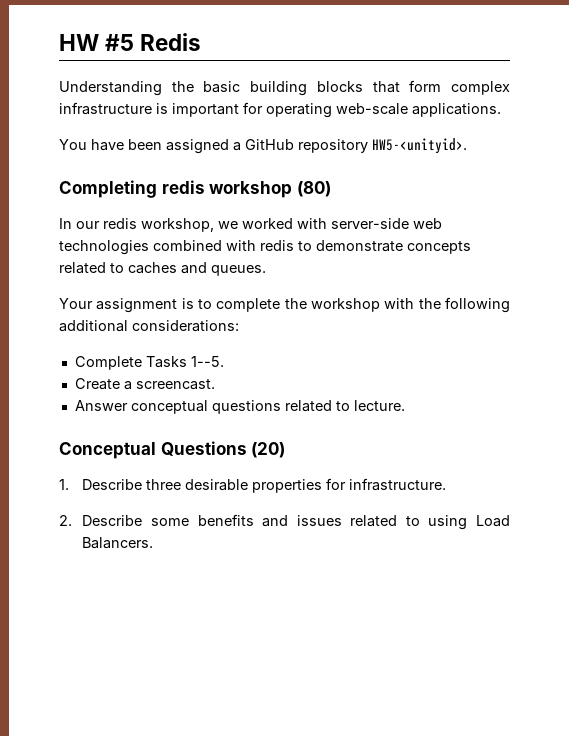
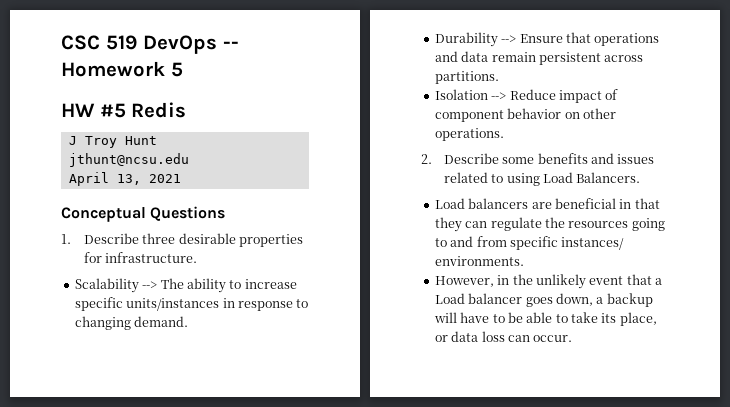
[59,33,202,51] [59,80,511,96] [59,102,501,118] [59,138,467,154] [59,180,331,198] [59,218,442,232] [59,240,471,255] [59,262,266,276] [59,297,510,313] [59,320,239,332] [74,356,224,370] [74,378,215,390] [74,400,405,414] HW #5 Redis // Understanding the basic building blocks that form complex infrastructure is important for operating web-scale applications. // You have been assigned a GitHub repository HW5-<unityid>. // Completing redis workshop (80) // In our redis workshop, we worked with server-side web technologies combined with redis to demonstrate concepts related to caches and queues. // Your assignment is to complete the workshop with the following additional considerations: // Complete Tasks 1--5. // Create a screencast. // Answer conceptual questions related to lecture. -> [61,35,239,54] [61,61,183,77] [61,102,187,118] [68,136,157,148] [68,153,189,167] [68,172,181,186] CSC 519 DevOps -- Homework 5 // HW #5 Redis // J Troy Hunt // jthunt@ncsu.edu // April 13, 2021
[251,442,286,458] (20) -> (226, 213) none
(447, 484) none -> [74,278,297,293] [74,297,309,311] [74,316,189,330] [434,32,660,47] [434,51,644,65] [434,71,499,84] [434,89,619,103] [434,108,616,122] [434,128,504,141] // Scalability --> The ability to increase specific units/instances in response to changing demand. // Durability --> Ensure that operations and data remain persistent across partitions. // Isolation --> Reduce impact of component behavior on other operations.
(154, 543) none -> [434,198,660,209] [434,217,665,232] [434,236,625,250] [434,256,524,266] [434,274,662,289] [434,293,653,307] [433,312,657,326] [434,331,573,342] // Load balancers are beneficial in that they can regulate the resources going to and from specific instances/ environments. // However, in the unlikely event that a Load balancer goes down, a backup will have to be able to take its place, or data loss can occur.

